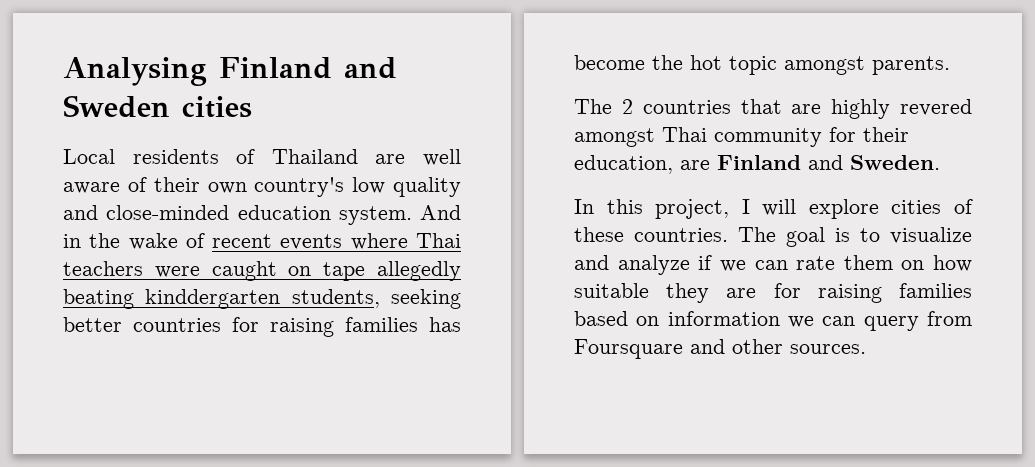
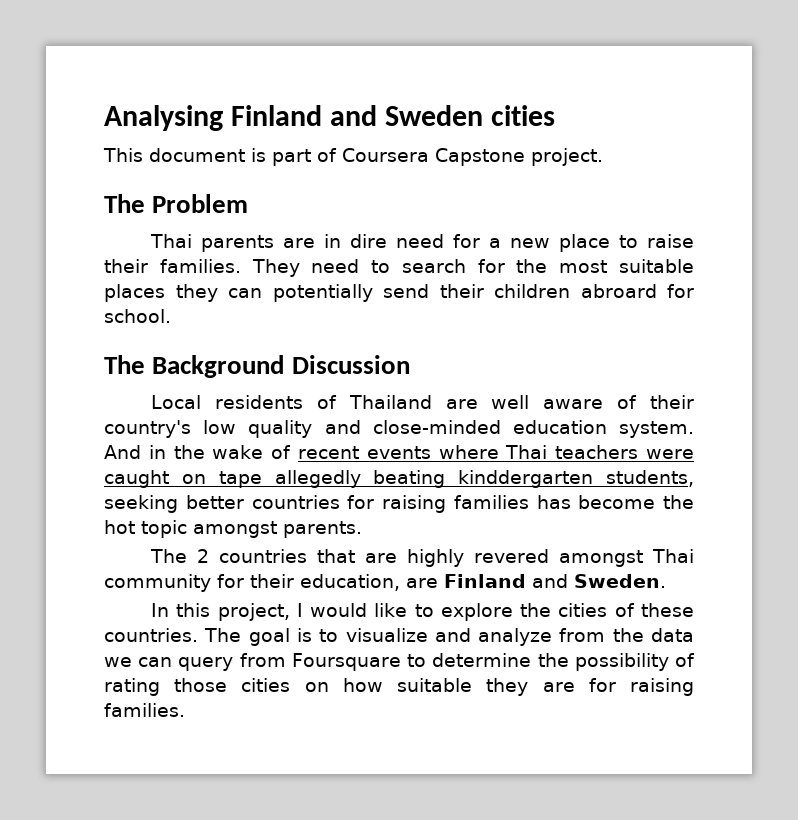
(252, 107) none -> [103,148,603,166] [104,194,249,213] [150,234,694,252] [104,259,694,277] [104,284,694,302] [104,309,171,323] [104,355,410,378] // This document is part of Coursera Capstone project. // The Problem // Thai parents are in dire need for a new place to raise their families. They need to search for the most suitable places they can potentially send their children abroard for school. // The Background Discussion
[207,182,247,194] own -> (694, 402) none
[762,199,879,219] will explore -> [310,603,552,621] would like to explore the
[698,255,893,272] if we can rate them -> [559,628,694,642] [104,653,695,671] [104,678,291,696] from the data we can query from Foursquare to determine the possibility of rating those cities
[899,283,972,298] [574,311,972,331] [574,339,866,359] families based on information we can query from Foursquare and other sources. -> [104,703,185,717] families.

